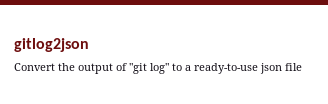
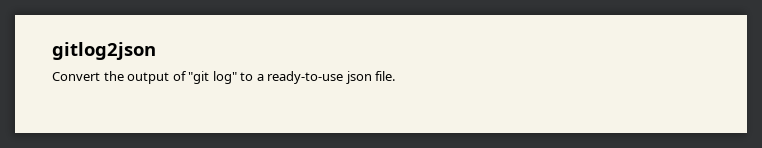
[285,63,302,71] file -> [375,71,396,81] file.

